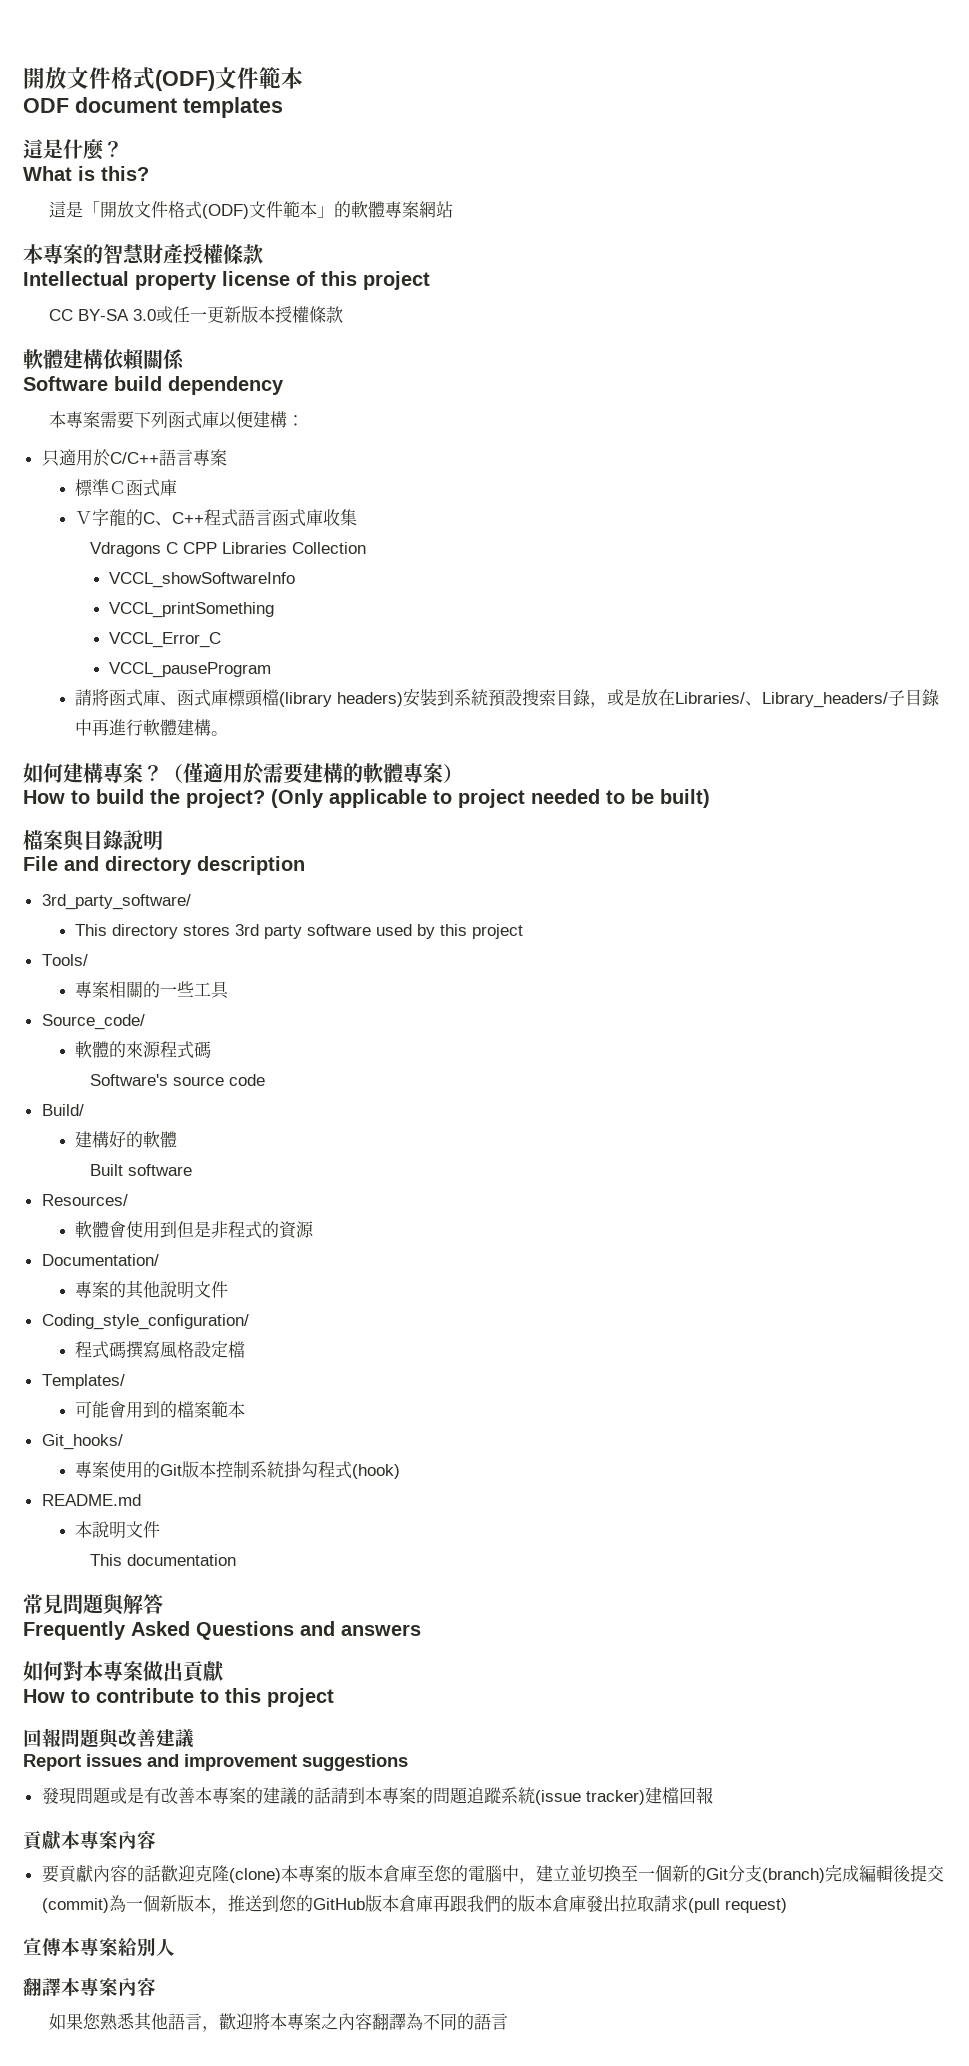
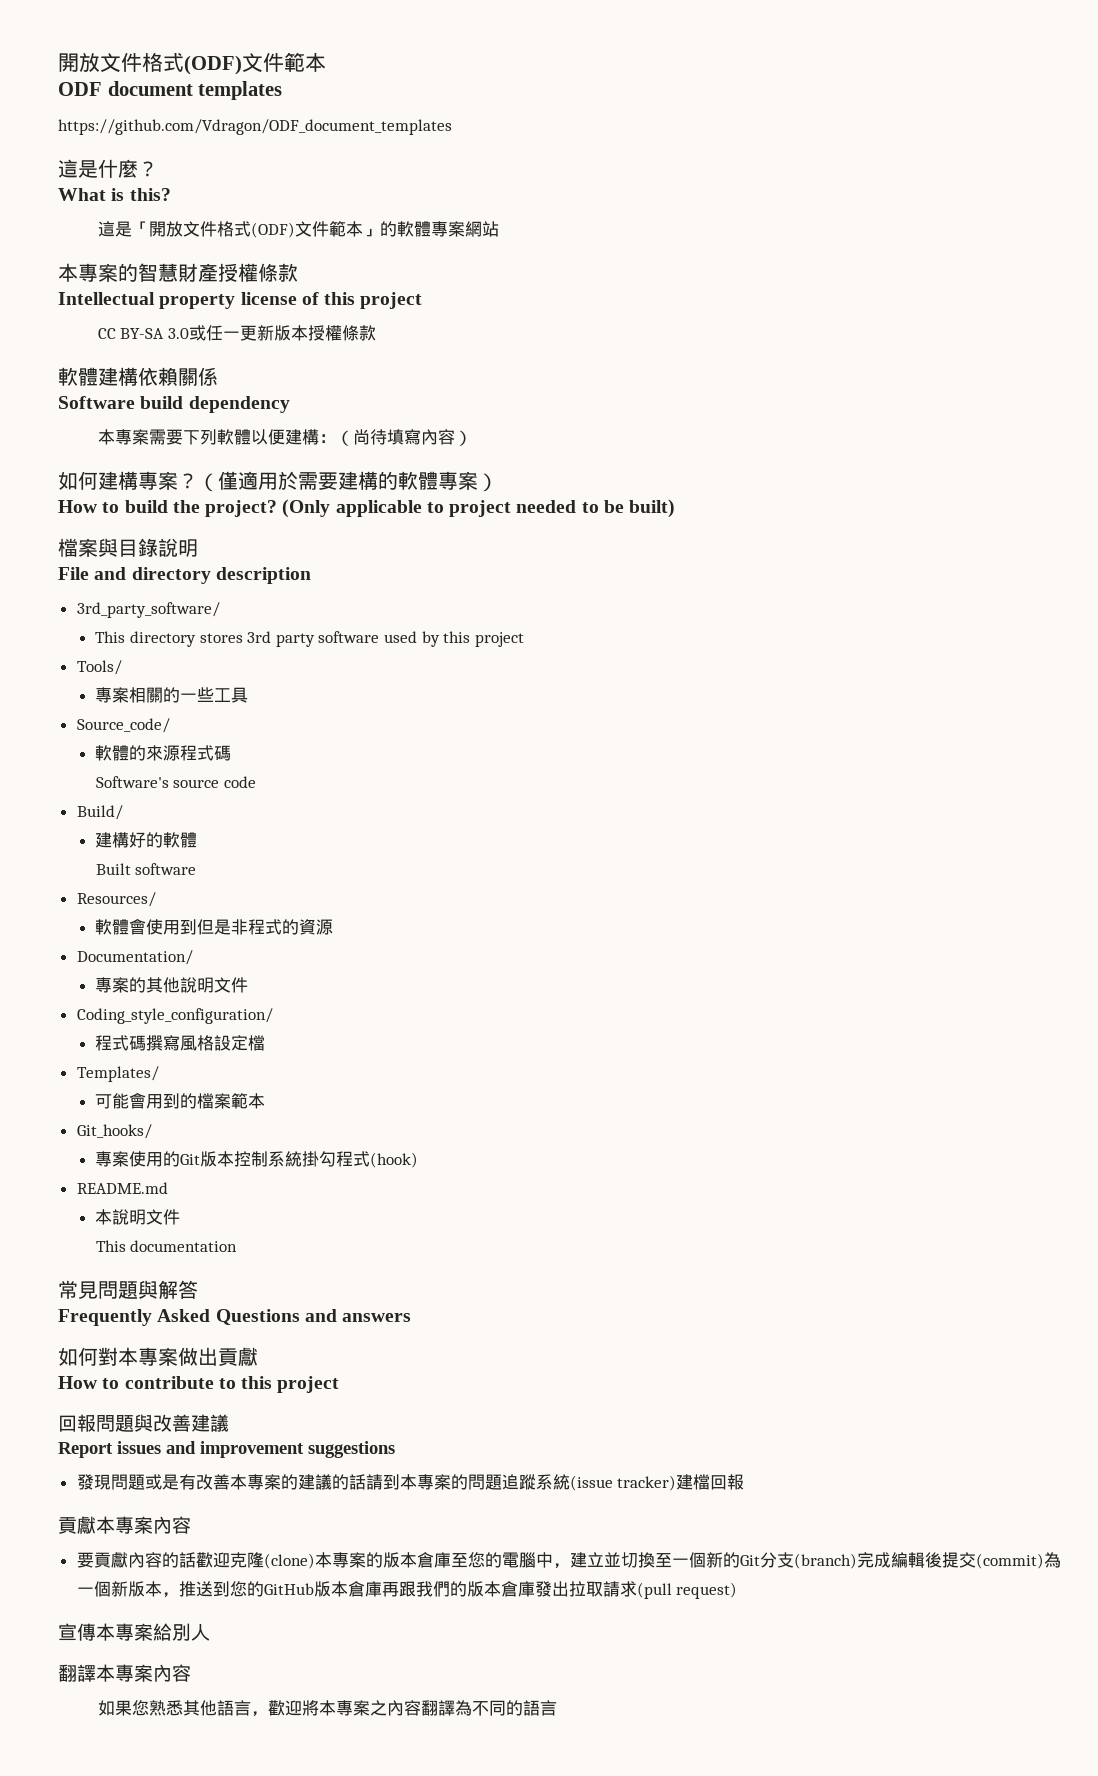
(283, 107) none -> [58,119,452,135] // https://github.com/Vdragon/ODF_document_templates
[168,411,220,429] 函式庫 -> [216,429,251,445] 軟體
[41,449,227,467] [75,479,178,497] [75,509,358,527] [90,542,367,557] [108,572,295,588] [108,602,274,618] [108,632,221,648] [108,662,271,678] [75,689,940,708] [75,719,229,736] // 只適用於C/C++語言專案 // 標準Ｃ函式庫 // Ｖ字龍的C、C++程式語言函式庫收集 // Vdragons C CPP Libraries Collection // VCCL_showSoftwareInfo // VCCL_printSomething // VCCL_Error_C // VCCL_pauseProgram // 請將函式庫、函式庫標頭檔(library headers)安裝到系統預設搜索目錄，或是放在Libraries/、Library_headers/子目錄中再進行軟體建構。 -> [335,429,472,446] （尚待填寫內容）

